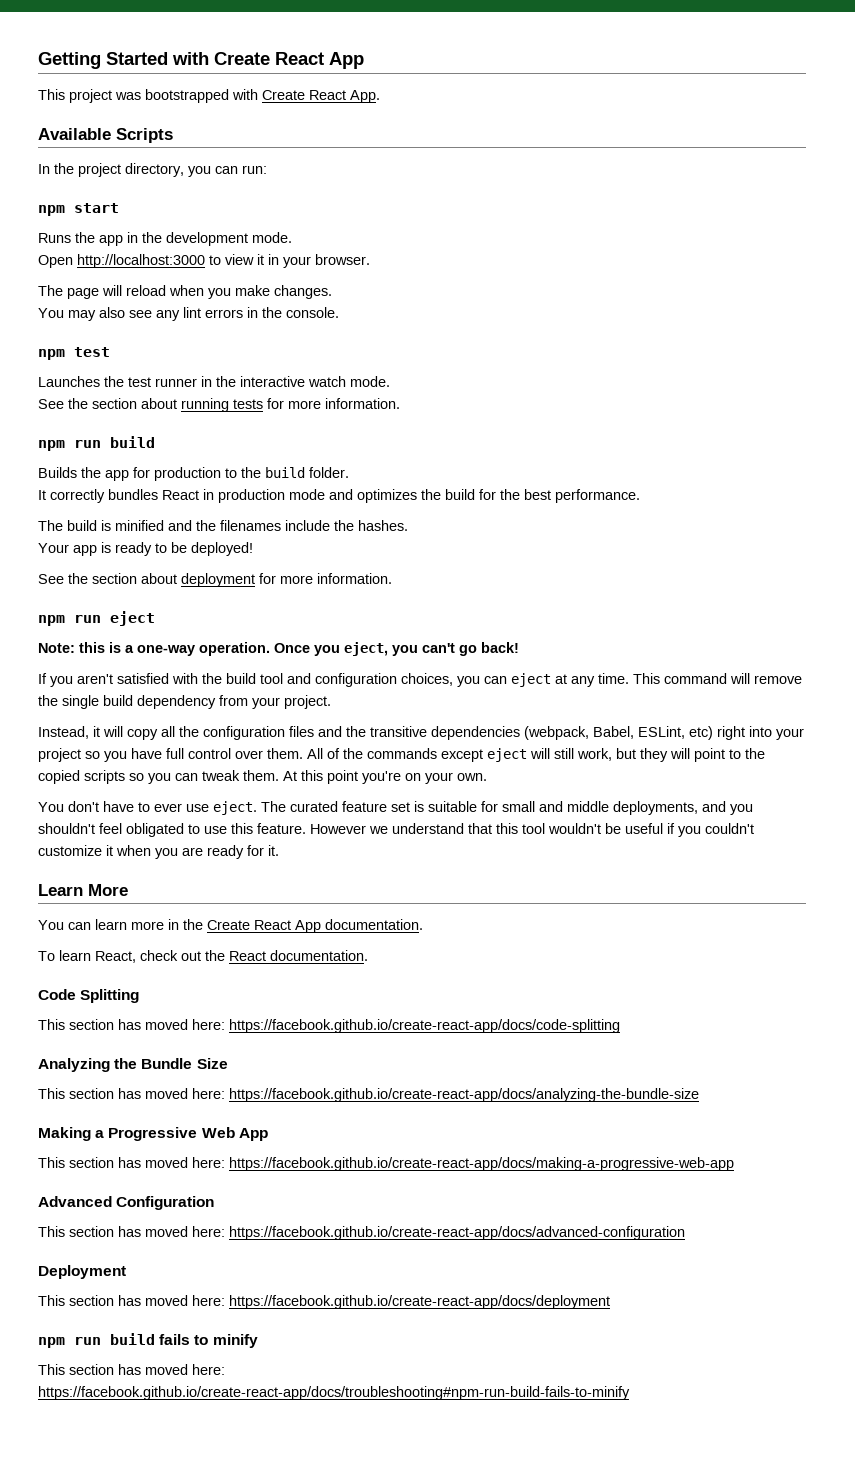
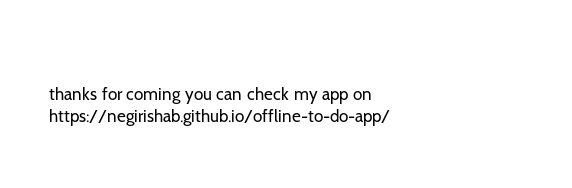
[38,52,364,69] [38,89,380,103] [38,128,173,143] [38,163,267,177] [38,203,119,216] [38,232,292,246] [38,254,370,268] [38,285,332,299] [38,307,339,321] [38,347,110,360] [38,376,390,387] [38,398,400,412] [38,436,155,451] [38,467,349,481] [38,489,640,503] [38,520,408,531] [38,542,253,556] [38,573,392,587] [38,611,155,626] [38,642,519,656] [38,673,802,687] [38,695,331,709] [38,726,804,740] [38,748,765,762] [38,770,487,784] [38,801,753,815] [38,823,754,837] [38,845,279,859] [38,884,128,896] [38,919,423,933] [38,950,368,963] [38,989,140,1003] [38,1019,620,1033] [38,1058,228,1072] [38,1088,699,1102] [38,1127,268,1141] [38,1157,734,1171] [38,1196,215,1210] [38,1226,685,1240] [38,1265,126,1279] [38,1295,610,1309] [38,1333,258,1348] [38,1364,225,1375] [38,1386,630,1400] Getting Started with Create React App // This project was bootstrapped with Create React App. // Available Scripts // In the project directory, you can run: // npm start // Runs the app in the development mode. // Open http://localhost:3000 to view it in your browser. // The page will reload when you make changes. // You may also see any lint errors in the console. // npm test // Launches the test runner in the interactive watch mode. // See the section about running tests for more information. // npm run build // Builds the app for production to the build folder. // It correctly bundles React in production mode and optimizes the build for the best performance. // The build is minified and the filenames include the hashes. // Your app is ready to be deployed! // See the section about deployment for more information. // npm run eject // Note: this is a one-way operation. Once you eject, you can't go back! // If you aren't satisfied with the build tool and configuration choices, you can eject at any time. This command will remove the single build dependency from your project. // Instead, it will copy all the configuration files and the transitive dependencies (webpack, Babel, ESLint, etc) right into your project so you have full control over them. All of the commands except eject will still work, but they will point to the copied scripts so you can tweak them. At this point you're on your own. // You don't have to ever use eject. The curated feature set is suitable for small and middle deployments, and you shouldn't feel obligated to use this feature. However we understand that this tool wouldn't be useful if you couldn't customize it when you are ready for it. // Learn More // You can learn more in the Create React App documentation. // To learn React, check out the React documentation. // Code Splitting // This section has moved here: https://facebook.github.io/create-react-app/docs/code-splitting // Analyzing the Bundle Size // This section has moved here: https://facebook.github.io/create-react-app/docs/analyzing-the-bundle-size // Making a Progressive Web App // This section has moved here: https://facebook.github.io/create-react-app/docs/making-a-progressive-web-app // Advanced Configuration // This section has moved here: https://facebook.github.io/create-react-app/docs/advanced-configuration // Deployment // This section has moved here: https://facebook.github.io/create-react-app/docs/deployment // npm run build fails to minify // This section has moved here: https://facebook.github.io/create-react-app/docs/troubleshooting#npm-run-build-fails-to-minify -> [49,87,372,104] [49,109,390,126] thanks for coming you can check my app on https://negirishab.github.io/offline-to-do-app/

